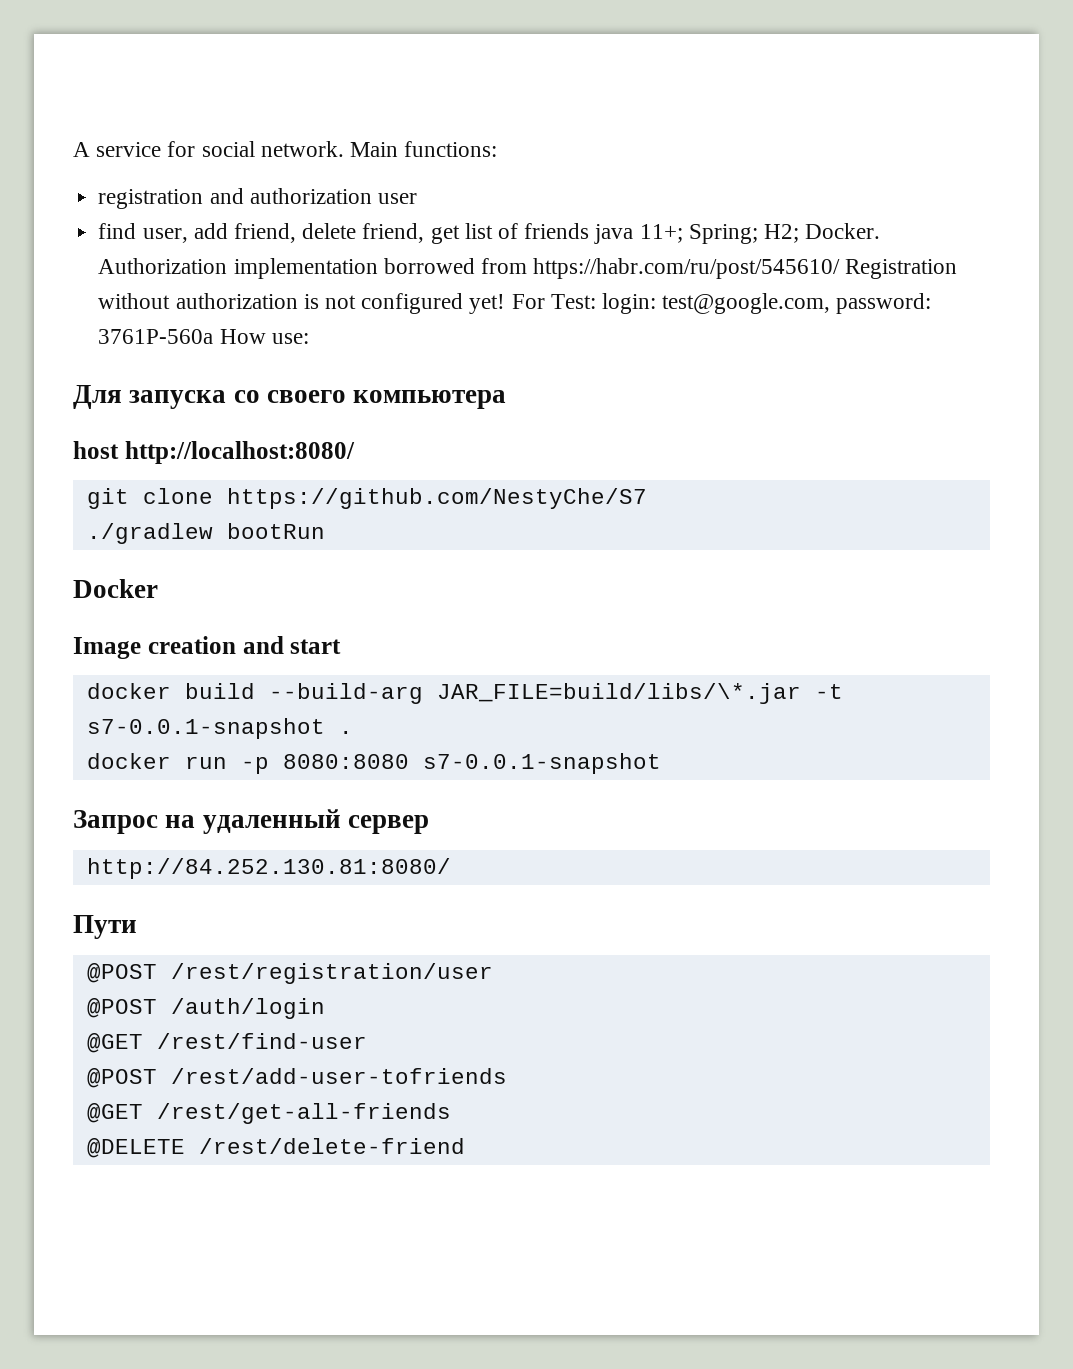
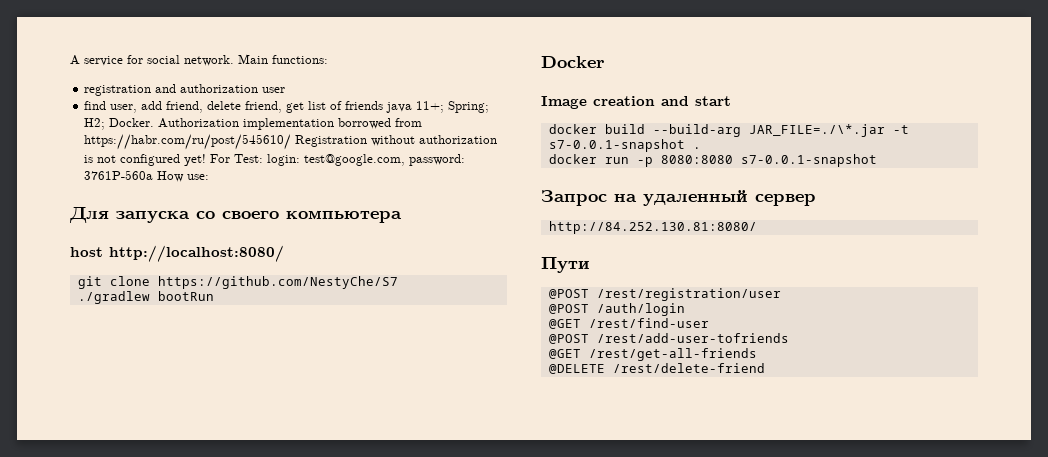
[436,683,801,704] JAR_FILE=build/libs/\*.jar -> [748,124,885,137] JAR_FILE=./\*.jar

